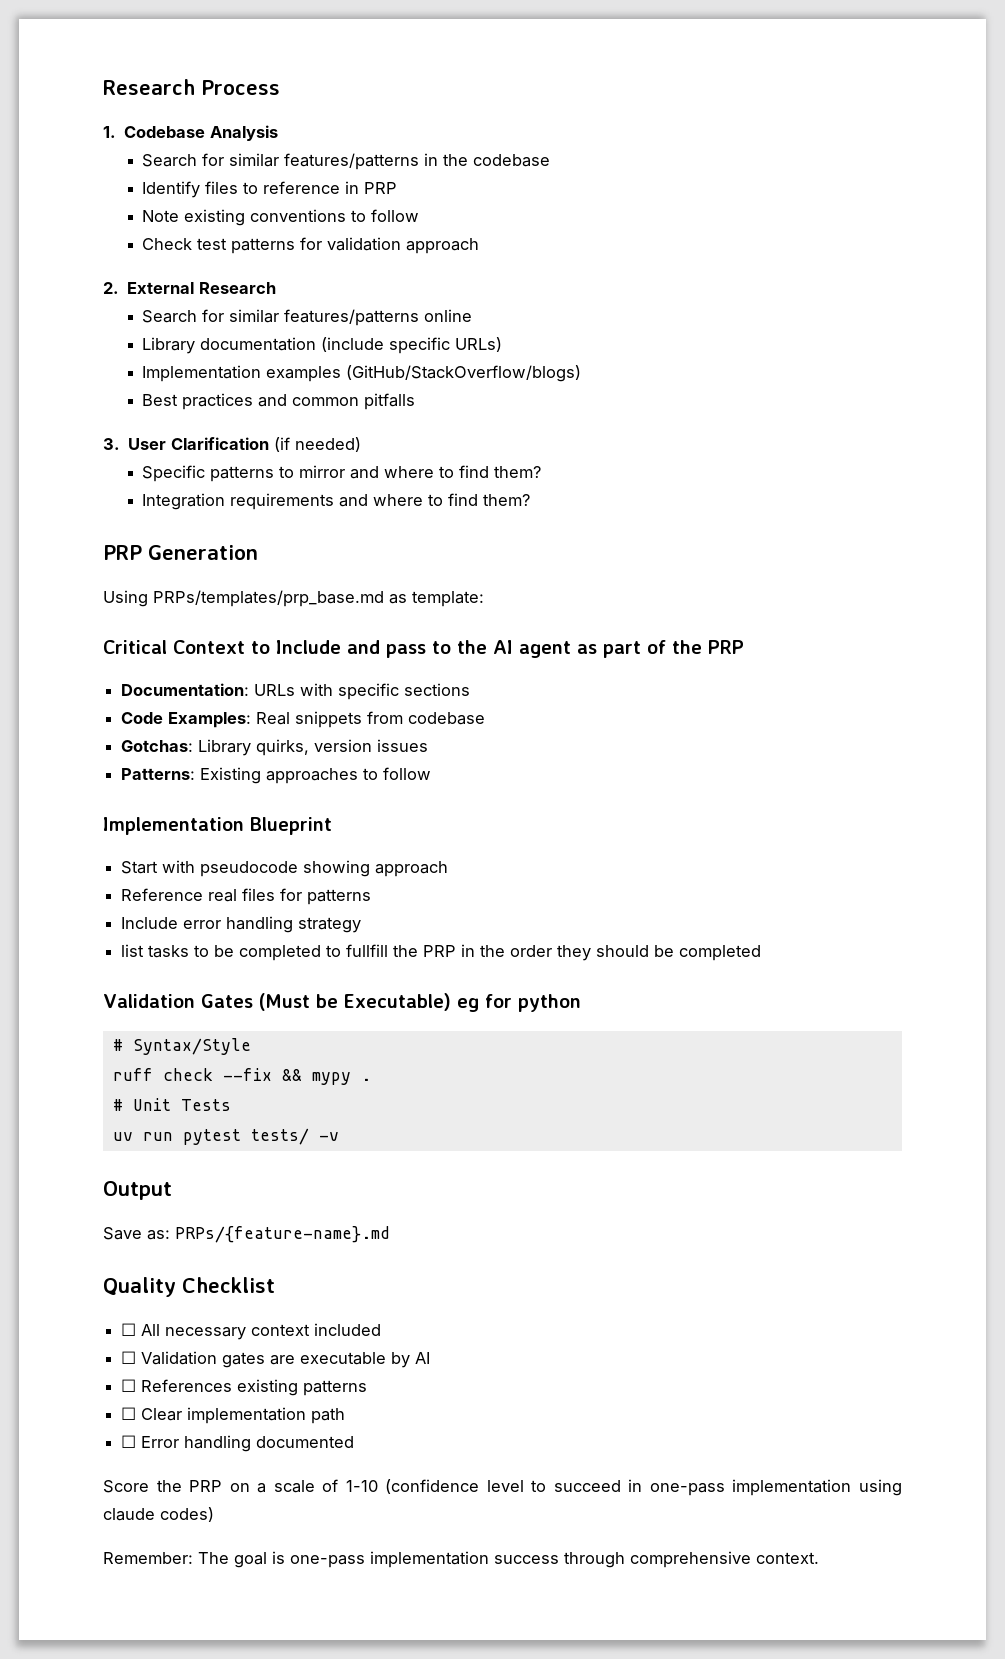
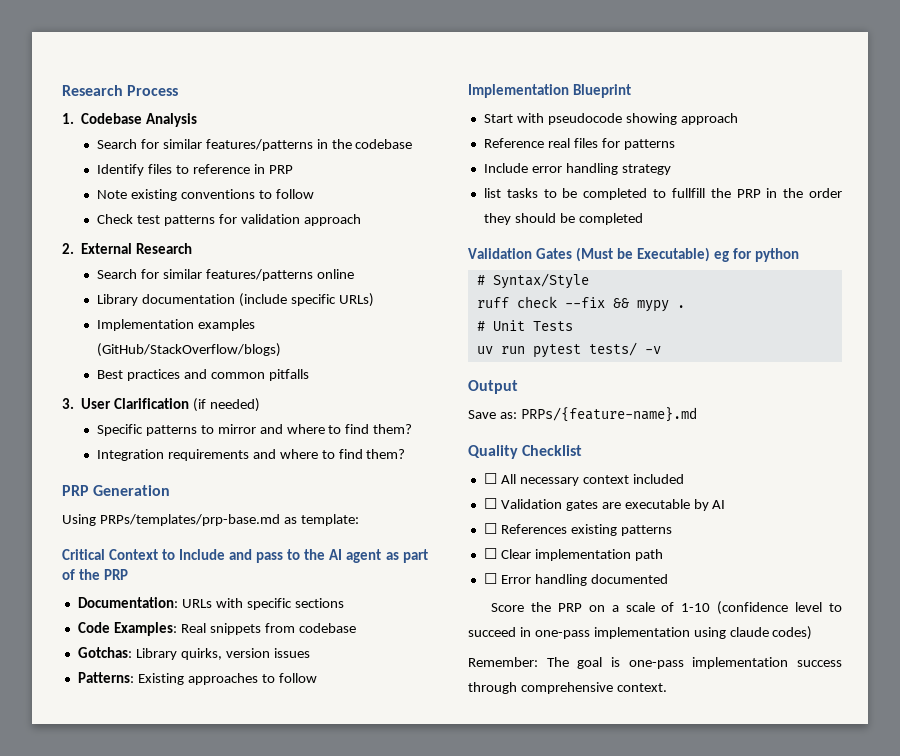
[153,590,384,607] PRPs/templates/prp_base.md -> [99,514,280,526] PRPs/templates/prp-base.md

